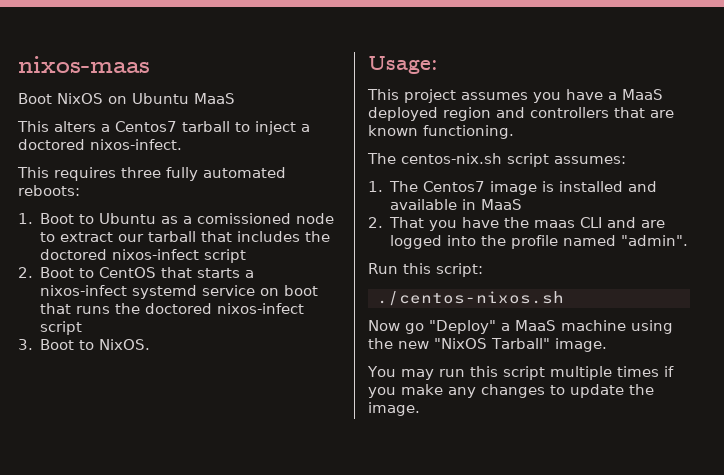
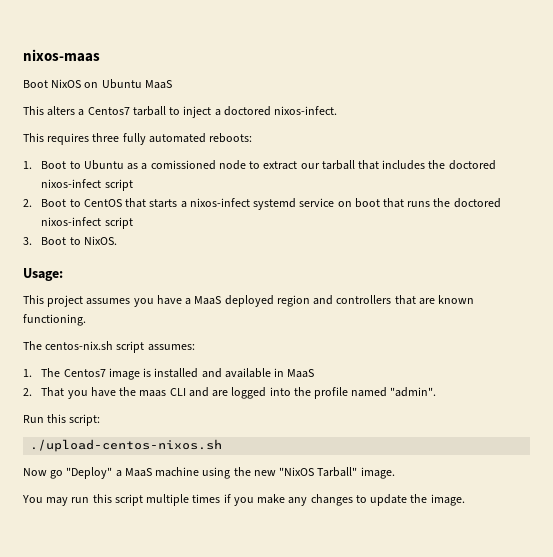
[376,291,564,306] ./centos-nixos.sh -> [30,439,223,452] ./upload-centos-nixos.sh

